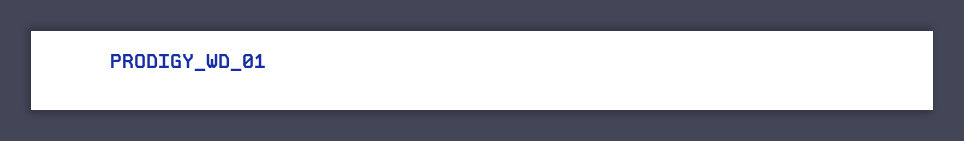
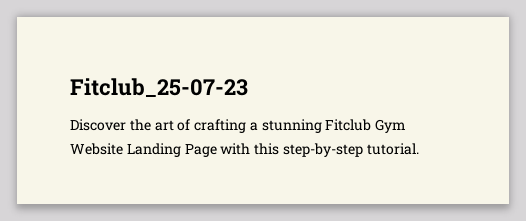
[110,54,266,71] PRODIGY_WD_01 -> [70,78,248,97] [70,119,407,133] [70,143,419,157] Fitclub_25-07-23 // Discover the art of crafting a stunning Fitclub Gym Website Landing Page with this step-by-step tutorial.

